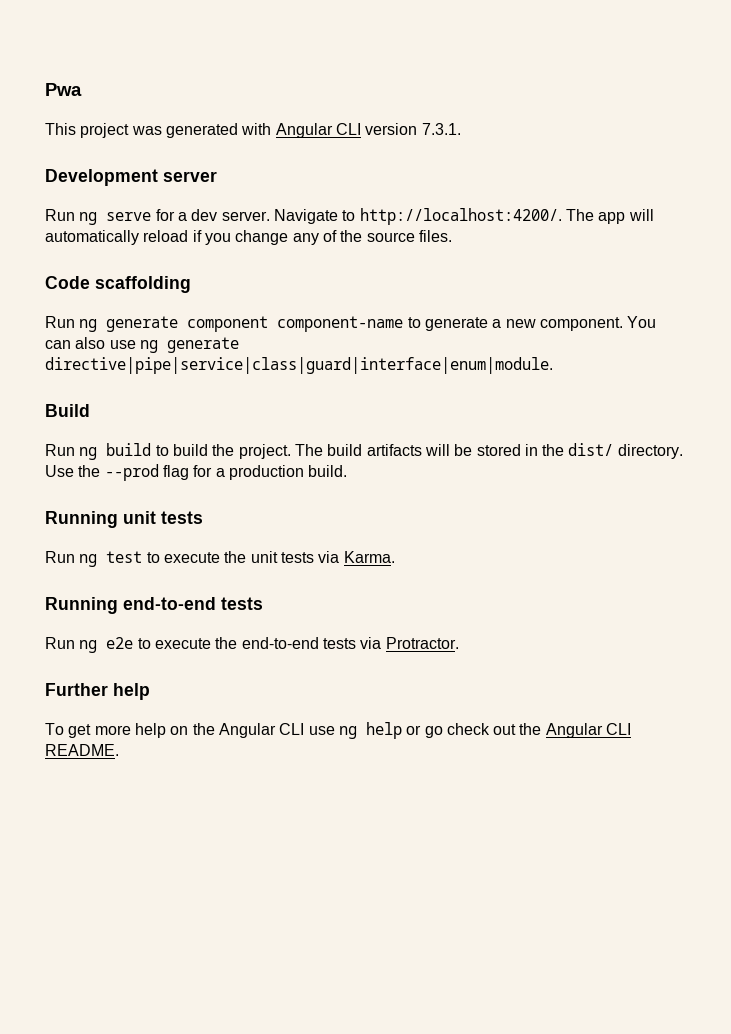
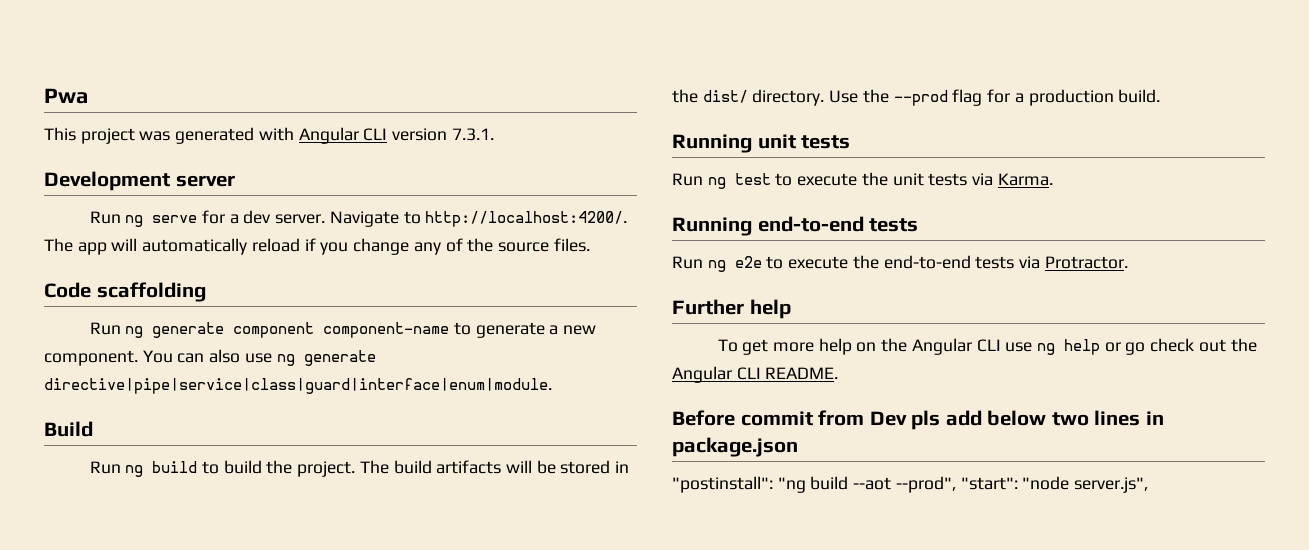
(119, 750) none -> [672,410,1164,430] [672,437,798,457] [672,476,1149,493] // Before commit from Dev pls add below two lines in package.json // "postinstall": "ng build --aot --prod", "start": "node server.js",

